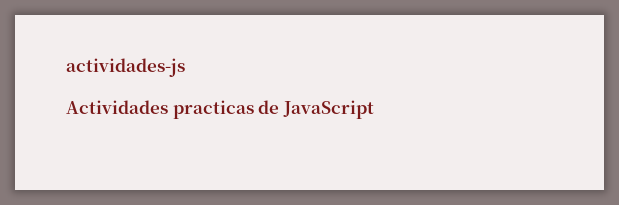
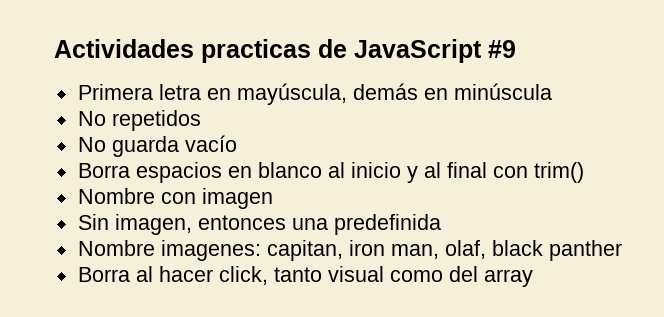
[66,58,185,77] actividades-js // -> (54, 48) none
(374, 109) none -> [488,40,516,58] [77,83,552,105] [77,110,201,131] [77,135,237,157] [77,162,584,183] [77,188,273,209] [77,214,441,235] [77,240,622,261] [77,266,533,287] #9 // Primera letra en mayúscula, demás en minúscula // No repetidos // No guarda vacío // Borra espacios en blanco al inicio y al final con trim() // Nombre con imagen // Sin imagen, entonces una predefinida // Nombre imagenes: capitan, iron man, olaf, black panther // Borra al hacer click, tanto visual como del array

